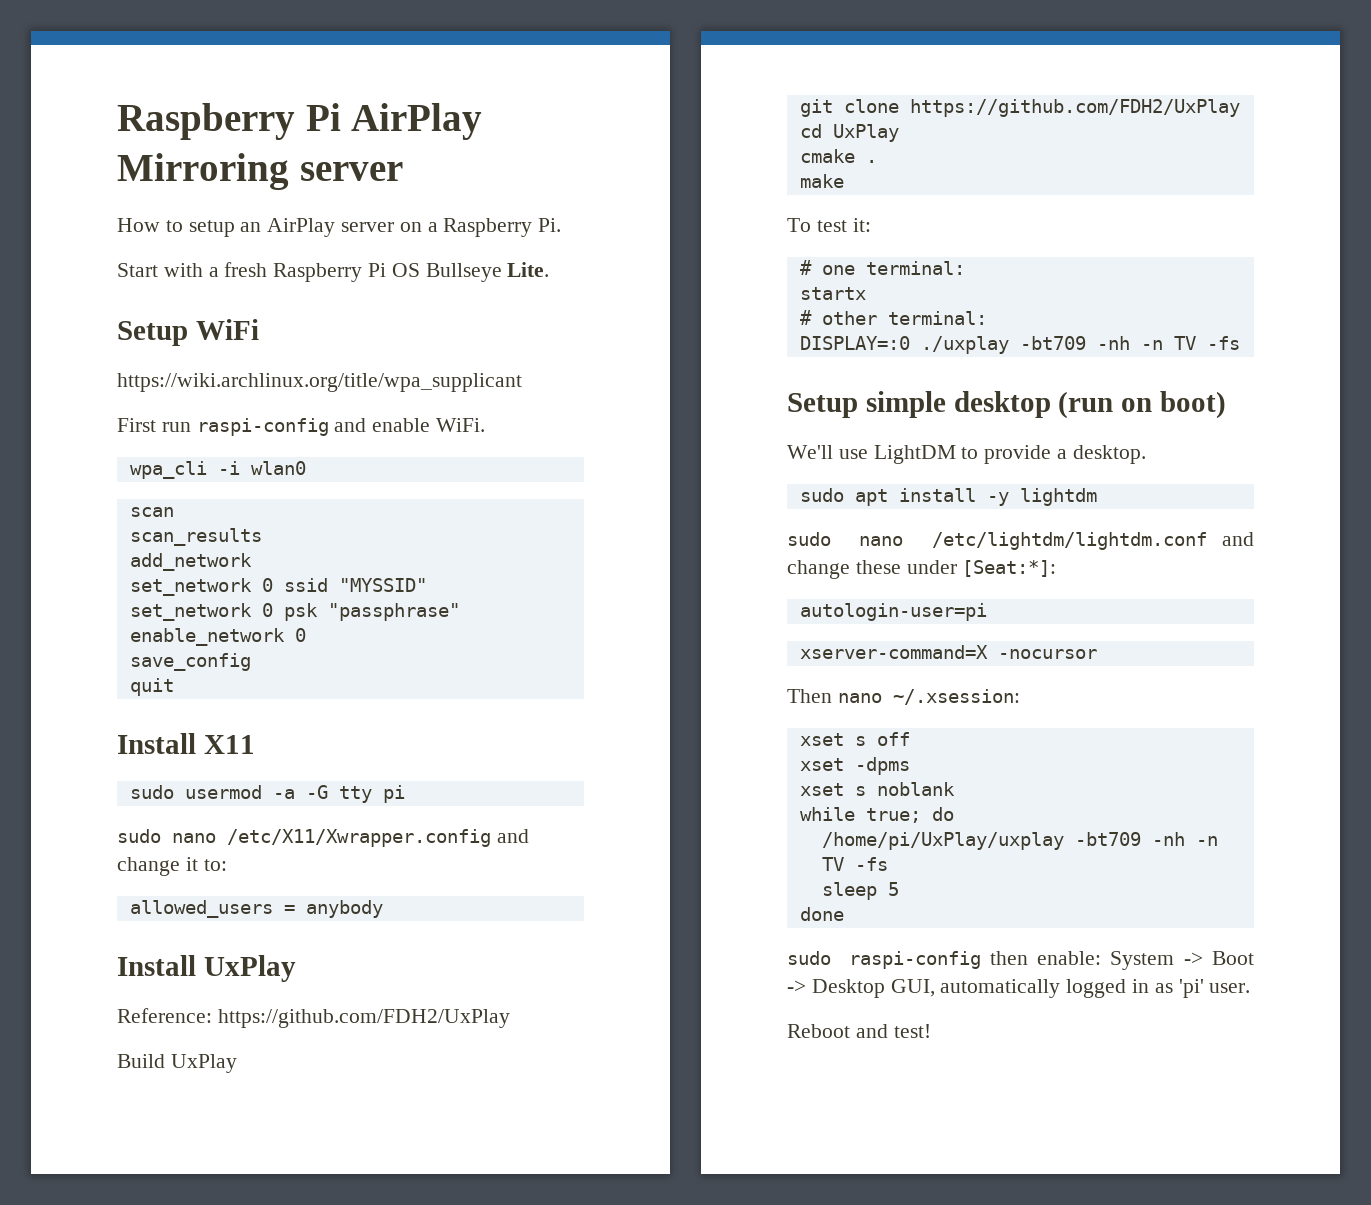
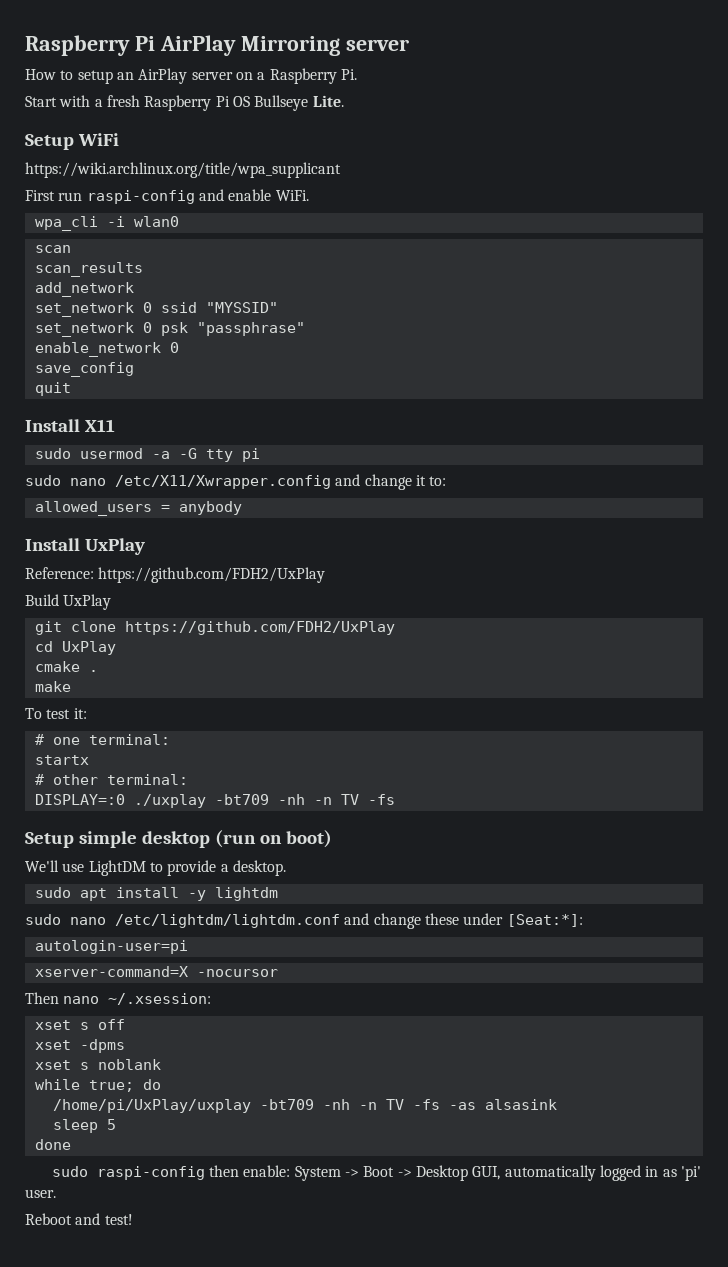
(888, 864) none -> [448,1099,557,1110] -as alsasink

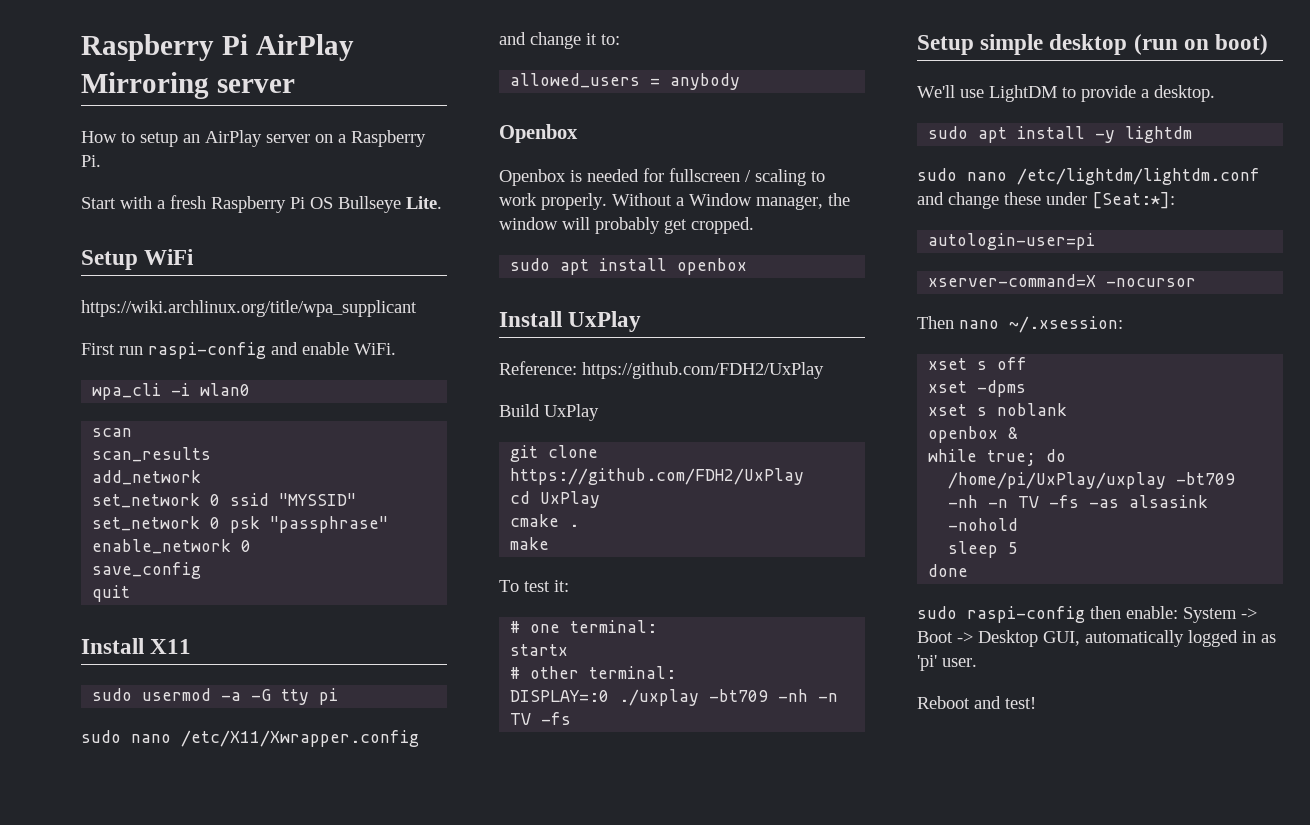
(242, 508) none -> [499,124,578,143] [499,168,825,186] [499,193,850,210] [499,217,754,234] [510,258,748,275] // Openbox // Openbox is needed for fullscreen / scaling to work properly. Without a Window manager, the window will probably get cropped. // sudo apt install openbox
(161, 1064) none -> [928,426,1019,443] // openbox &
(557, 1104) none -> [948,518,1019,531] -nohold

